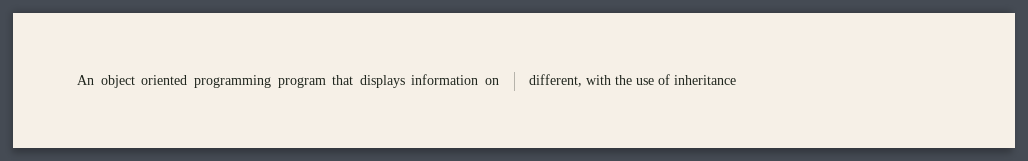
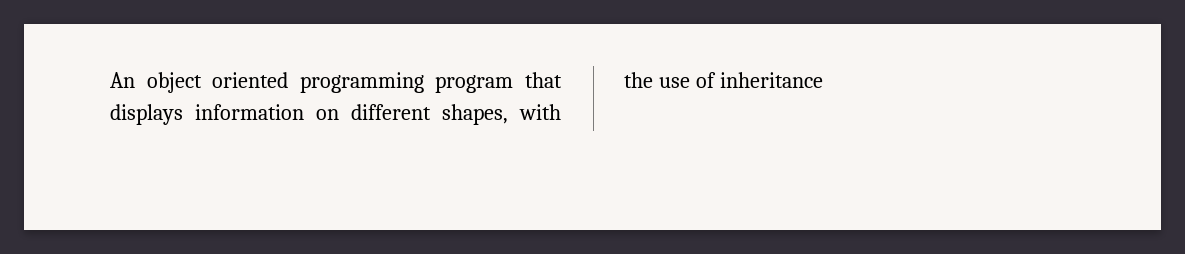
[529,74,582,87] different, -> [351,104,508,125] different shapes,

